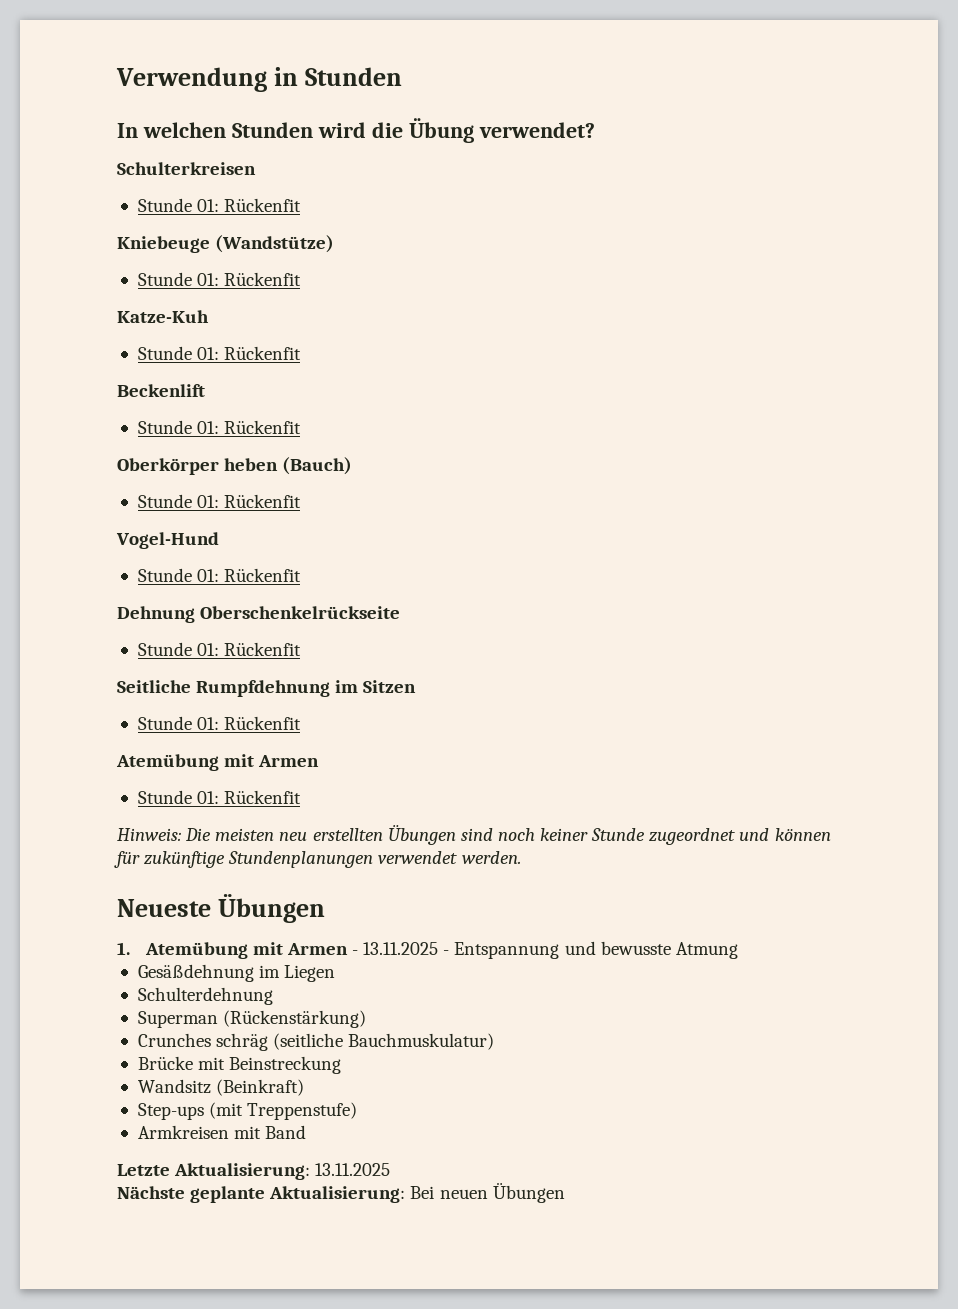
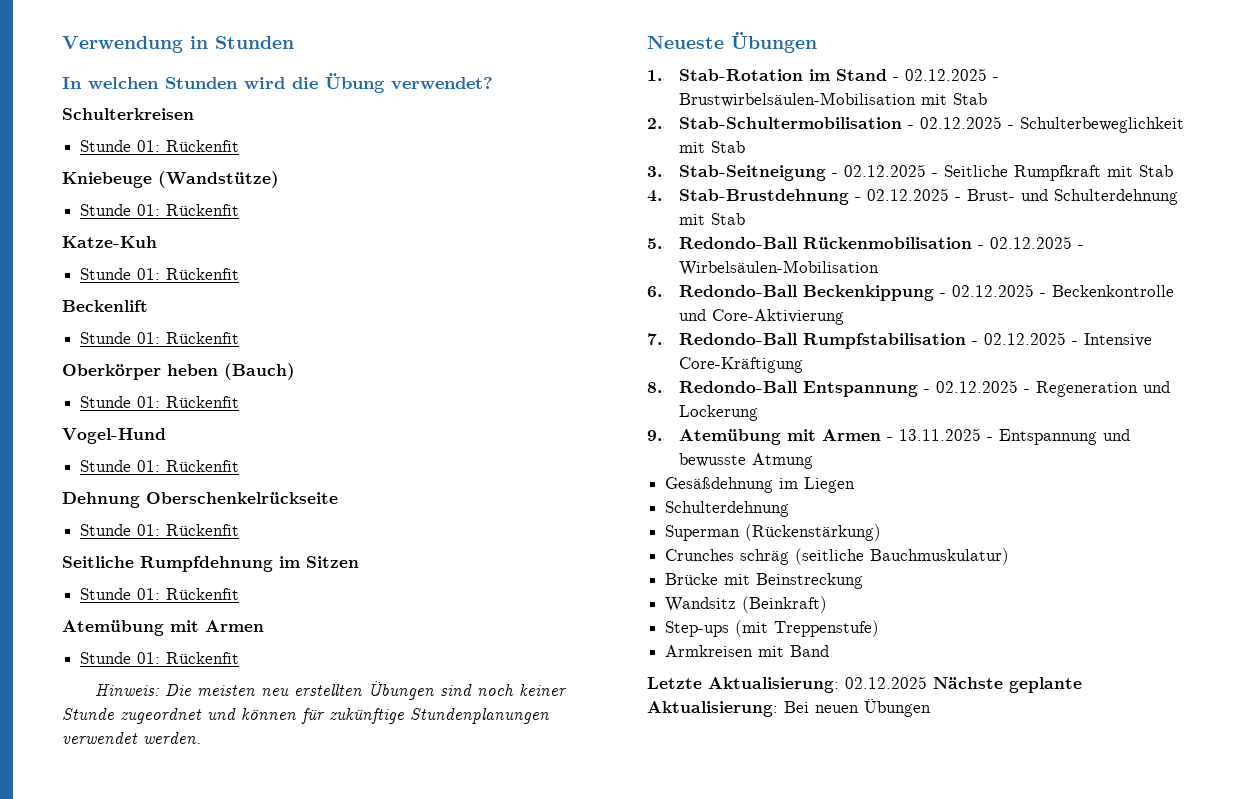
(130, 948) none -> [678,68,999,81] [678,92,987,107] [647,116,1184,133] [678,141,745,153] [647,164,1173,181] [647,188,1178,205] [678,213,745,225] [647,236,1084,249] [678,260,879,276] [647,284,1174,301] [678,309,844,325] [647,332,1152,349] [678,357,803,373] [647,380,1170,397] [678,405,758,421] [647,430,662,441] Stab-Rotation im Stand - 02.12.2025 - Brustwirbelsäulen-Mobilisation mit Stab // 2. Stab-Schultermobilisation - 02.12.2025 - Schulterbeweglichkeit mit Stab // 3. Stab-Seitneigung - 02.12.2025 - Seitliche Rumpfkraft mit Stab // 4. Stab-Brustdehnung - 02.12.2025 - Brust- und Schulterdehnung mit Stab // 5. Redondo-Ball Rückenmobilisation - 02.12.2025 - Wirbelsäulen-Mobilisation // 6. Redondo-Ball Beckenkippung - 02.12.2025 - Beckenkontrolle und Core-Aktivierung // 7. Redondo-Ball Rumpfstabilisation - 02.12.2025 - Intensive Core-Kräftigung // 8. Redondo-Ball Entspannung - 02.12.2025 - Regeneration und Lockerung // 9.
[315,1163,391,1176] 13.11.2025 // -> [845,676,927,689] 02.12.2025

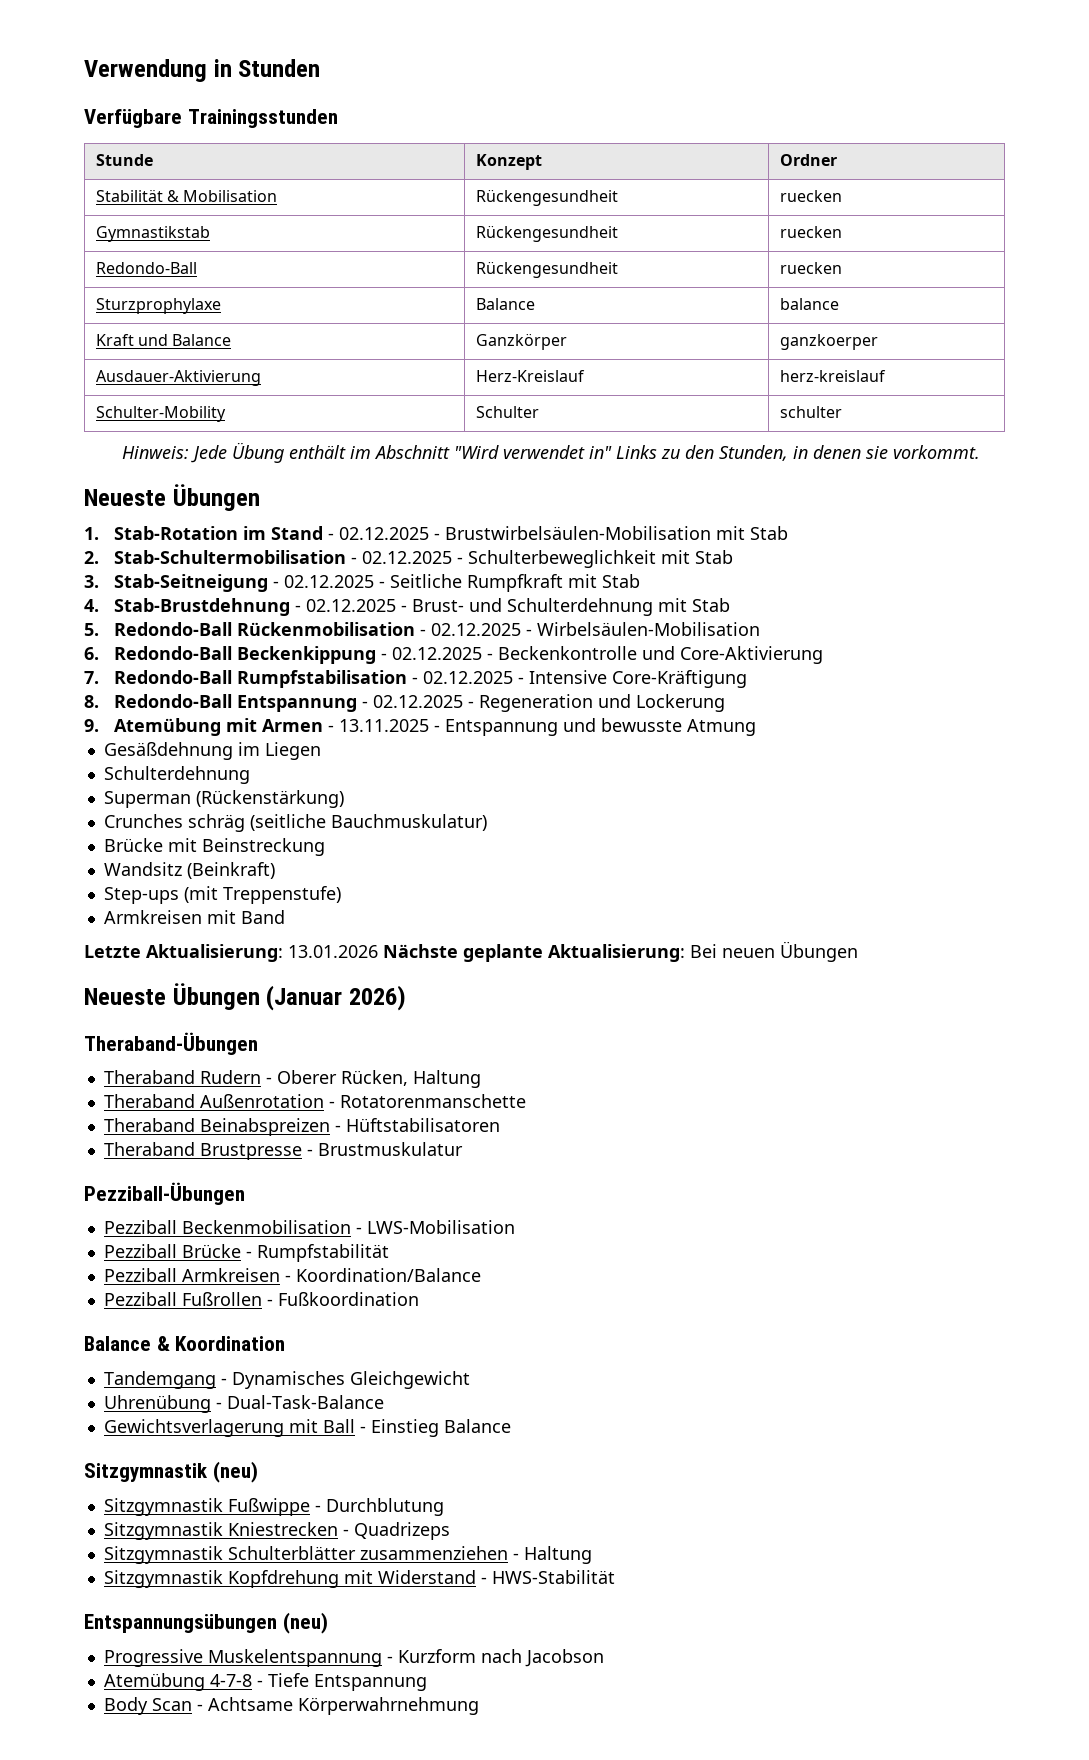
[62,73,493,93] [62,108,194,120] [80,140,240,152] [62,171,279,188] [80,204,240,216] [62,236,157,248] [80,268,240,280] [62,300,148,312] [80,332,240,344] [62,363,295,380] [80,396,240,408] [62,428,166,444] [80,460,240,472] [62,492,338,508] [80,524,240,536] [62,556,359,572] [80,588,240,600] [62,620,264,636] [80,652,240,664] [94,681,567,700] [62,708,549,724] [62,732,201,744] In welchen Stunden wird die Übung verwendet? // Schulterkreisen // Stunde 01: Rückenfit // Kniebeuge (Wandstütze) // Stunde 01: Rückenfit // Katze-Kuh // Stunde 01: Rückenfit // Beckenlift // Stunde 01: Rückenfit // Oberkörper heben (Bauch) // Stunde 01: Rückenfit // Vogel-Hund // Stunde 01: Rückenfit // Dehnung Oberschenkelrückseite // Stunde 01: Rückenfit // Seitliche Rumpfdehnung im Sitzen // Stunde 01: Rückenfit // Atemübung mit Armen // Stunde 01: Rückenfit // Hinweis: Die meisten neu erstellten Übungen sind noch keiner Stunde zugeordnet und können für zukünftige Stundenplanungen verwendet werden. -> [84,109,338,128] [95,154,153,166] [475,154,542,170] [779,154,837,166] [95,189,278,202] [475,189,618,206] [779,190,842,202] [95,226,210,242] [475,225,618,242] [779,226,842,238] [95,262,197,274] [475,261,618,278] [779,262,842,274] [95,298,221,314] [475,298,535,310] [779,298,839,310] [95,334,232,346] [475,333,567,350] [779,334,878,350] [95,370,261,386] [475,370,585,382] [779,370,886,382] [95,406,226,422] [475,406,539,418] [779,406,842,418] [122,442,981,463] Verfügbare Trainingsstunden // Stunde | Konzept | Ordner // Stabilität & Mobilisation | Rückengesundheit | ruecken // Gymnastikstab | Rückengesundheit | ruecken // Redondo-Ball | Rückengesundheit | ruecken // Sturzprophylaxe | Balance | balance // Kraft und Balance | Ganzkörper | ganzkoerper // Ausdauer-Aktivierung | Herz-Kreislauf | herz-kreislauf // Schulter-Mobility | Schulter | schulter // Hinweis: Jede Übung enthält im Abschnitt "Wird verwendet in" Links zu den Stunden, in denen sie vorkommt.
[845,676,927,689] 02.12.2025 -> [288,945,378,958] 13.01.2026
(931, 708) none -> [84,983,406,1011] [84,1032,258,1055] [103,1070,481,1088] [103,1094,526,1108] [103,1118,500,1136] [103,1142,463,1160] [84,1182,245,1205] [103,1220,515,1234] [103,1244,389,1262] [103,1268,481,1282] [103,1292,419,1306] [84,1336,286,1351] [103,1371,470,1389] [103,1395,384,1413] [103,1419,511,1437] [84,1461,258,1483] [103,1498,444,1516] [103,1522,450,1540] [103,1546,592,1564] [103,1570,615,1588] [84,1612,328,1634] [103,1649,604,1667] [103,1673,427,1691] [103,1697,479,1715] // Neueste Übungen (Januar 2026) // Theraband-Übungen // Theraband Rudern - Oberer Rücken, Haltung // Theraband Außenrotation - Rotatorenmanschette // Theraband Beinabspreizen - Hüftstabilisatoren // Theraband Brustpresse - Brustmuskulatur // Pezziball-Übungen // Pezziball Beckenmobilisation - LWS-Mobilisation // Pezziball Brücke - Rumpfstabilität // Pezziball Armkreisen - Koordination/Balance // Pezziball Fußrollen - Fußkoordination // Balance & Koordination // Tandemgang - Dynamisches Gleichgewicht // Uhrenübung - Dual-Task-Balance // Gewichtsverlagerung mit Ball - Einstieg Balance // Sitzgymnastik (neu) // Sitzgymnastik Fußwippe - Durchblutung // Sitzgymnastik Kniestrecken - Quadrizeps // Sitzgymnastik Schulterblätter zusammenziehen - Haltung // Sitzgymnastik Kopfdrehung mit Widerstand - HWS-Stabilität // Entspannungsübungen (neu) // Progressive Muskelentspannung - Kurzform nach Jacobson // Atemübung 4-7-8 - Tiefe Entspannung // Body Scan - Achtsame Körperwahrnehmung

